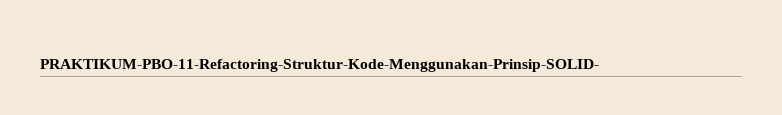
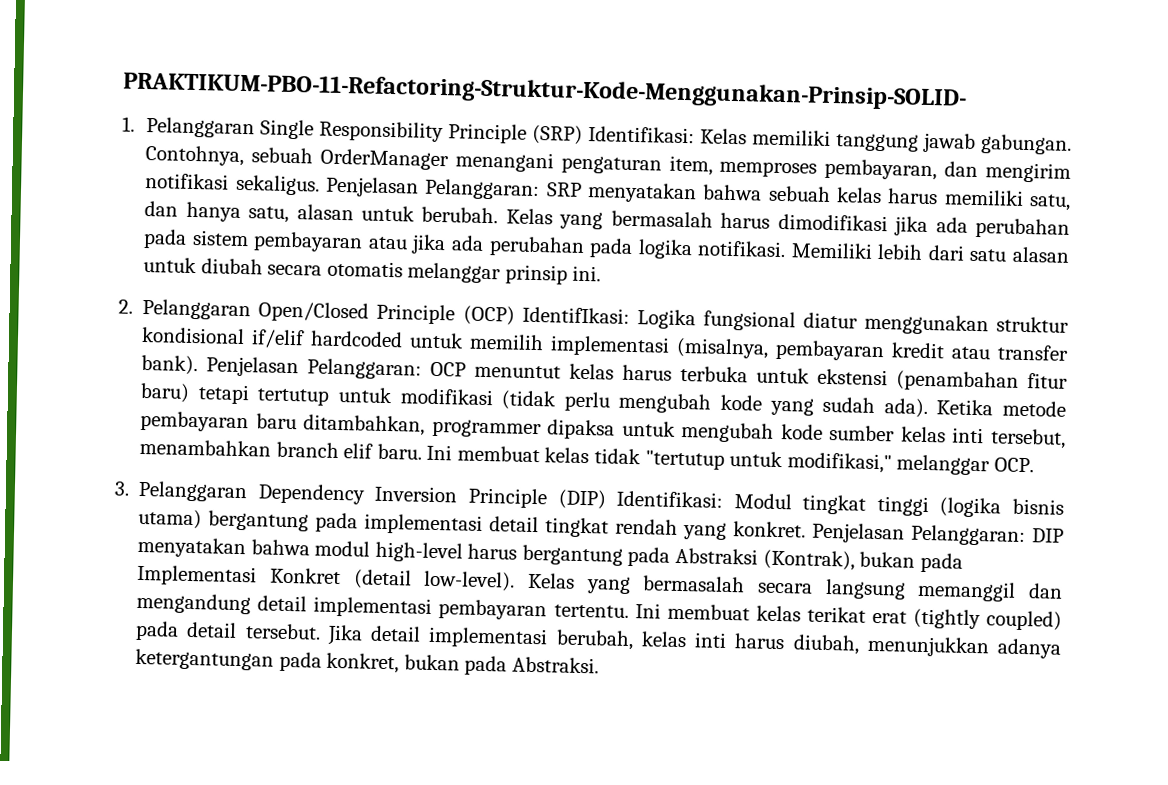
(599, 65) none -> [122,116,1072,155] [145,145,1071,183] [145,172,1071,211] [144,200,1070,239] [143,228,1070,263] [143,256,602,285] [118,298,1069,336] [141,326,1070,362] [141,354,1069,392] [140,382,1066,419] [140,410,1066,449] [139,438,1034,476] [114,480,1065,518] [138,508,1065,547] [137,536,963,573] [136,564,1063,602] [136,592,1063,631] [135,620,1062,659] [135,648,599,676] // 1. Pelanggaran Single Responsibility Principle (SRP) Identifikasi: Kelas memiliki tanggung jawab gabungan. Contohnya, sebuah OrderManager menangani pengaturan item, memproses pembayaran, dan mengirim notifikasi sekaligus. Penjelasan Pelanggaran: SRP menyatakan bahwa sebuah kelas harus memiliki satu, dan hanya satu, alasan untuk berubah. Kelas yang bermasalah harus dimodifikasi jika ada perubahan pada sistem pembayaran atau jika ada perubahan pada logika notifikasi. Memiliki lebih dari satu alasan untuk diubah secara otomatis melanggar prinsip ini. // 2. Pelanggaran Open/Closed Principle (OCP) IdentifIkasi: Logika fungsional diatur menggunakan struktur kondisional if/elif hardcoded untuk memilih implementasi (misalnya, pembayaran kredit atau transfer bank). Penjelasan Pelanggaran: OCP menuntut kelas harus terbuka untuk ekstensi (penambahan fitur baru) tetapi tertutup untuk modifikasi (tidak perlu mengubah kode yang sudah ada). Ketika metode pembayaran baru ditambahkan, programmer dipaksa untuk mengubah kode sumber kelas inti tersebut, menambahkan branch elif baru. Ini membuat kelas tidak "tertutup untuk modifikasi," melanggar OCP. // 3. Pelanggaran Dependency Inversion Principle (DIP) Identifikasi: Modul tingkat tinggi (logika bisnis utama) bergantung pada implementasi detail tingkat rendah yang konkret. Penjelasan Pelanggaran: DIP menyatakan bahwa modul high-level harus bergantung pada Abstraksi (Kontrak), bukan pada Implementasi Konkret (detail low-level). Kelas yang bermasalah secara langsung memanggil dan mengandung detail implementasi pembayaran tertentu. Ini membuat kelas terikat erat (tightly coupled) pada detail tersebut. Jika detail implementasi berubah, kelas inti harus diubah, menunjukkan adanya ketergantungan pada konkret, bukan pada Abstraksi.

